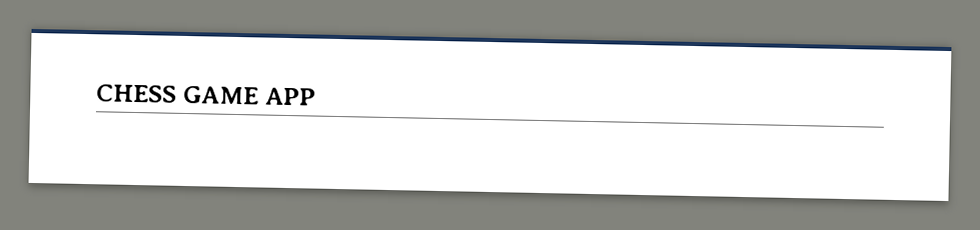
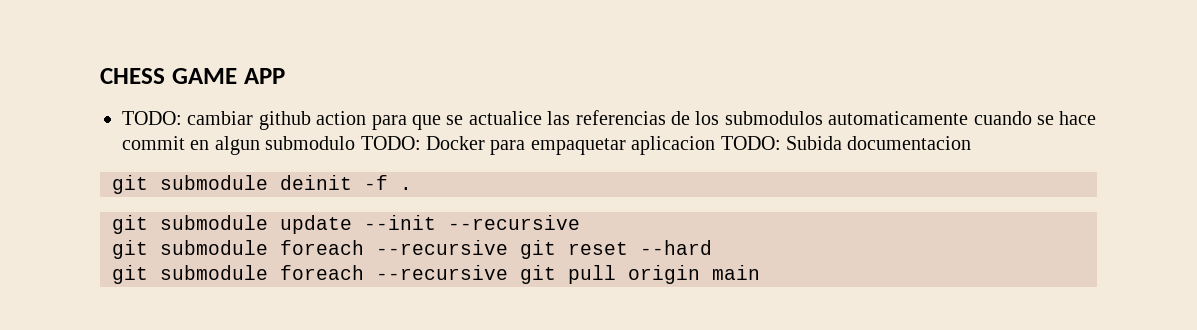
(316, 96) none -> [122,110,1097,130] [122,136,972,155] [112,175,412,194] [112,215,580,234] [112,240,712,259] [112,265,760,284] // TODO: cambiar github action para que se actualice las referencias de los submodulos automaticamente cuando se hace commit en algun submodulo TODO: Docker para empaquetar aplicacion TODO: Subida documentacion // git submodule deinit -f . // git submodule update --init --recursive // git submodule foreach --recursive git reset --hard // git submodule foreach --recursive git pull origin main

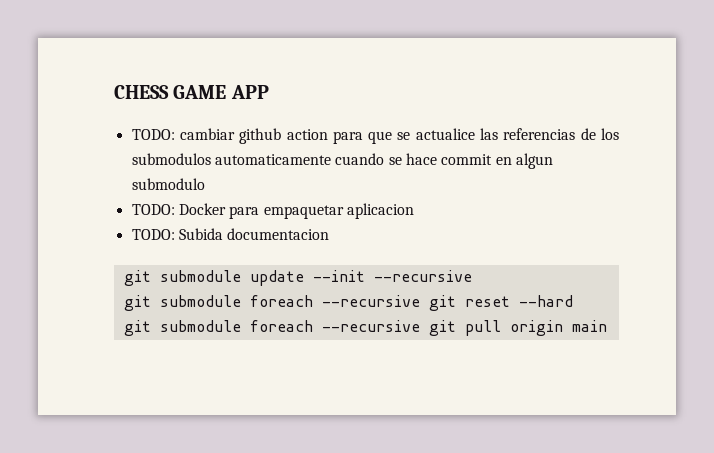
(356, 143) none -> (205, 184) //
(716, 145) none -> (414, 211) //
[112,175,412,194] // git submodule deinit -f . -> (330, 234) none

